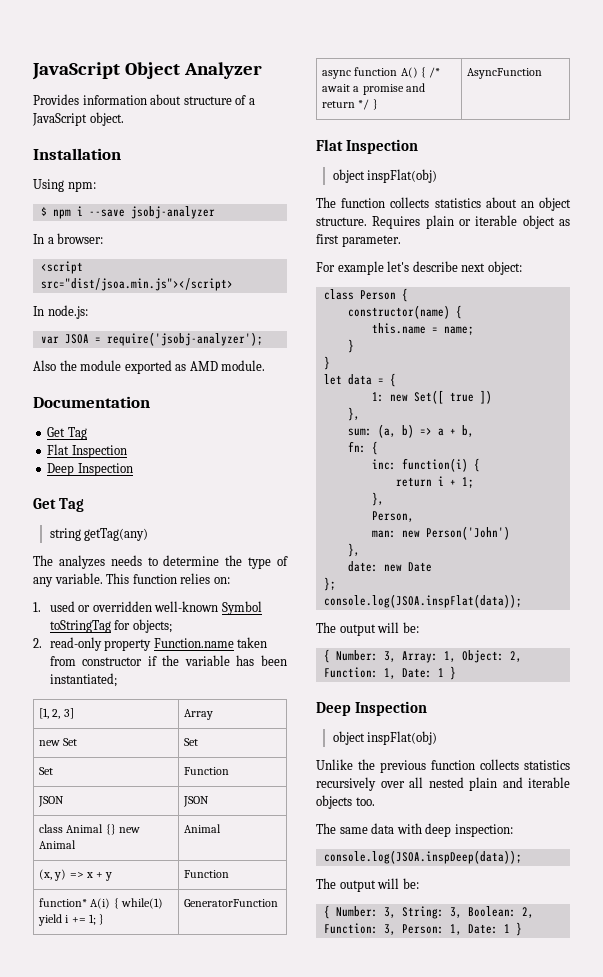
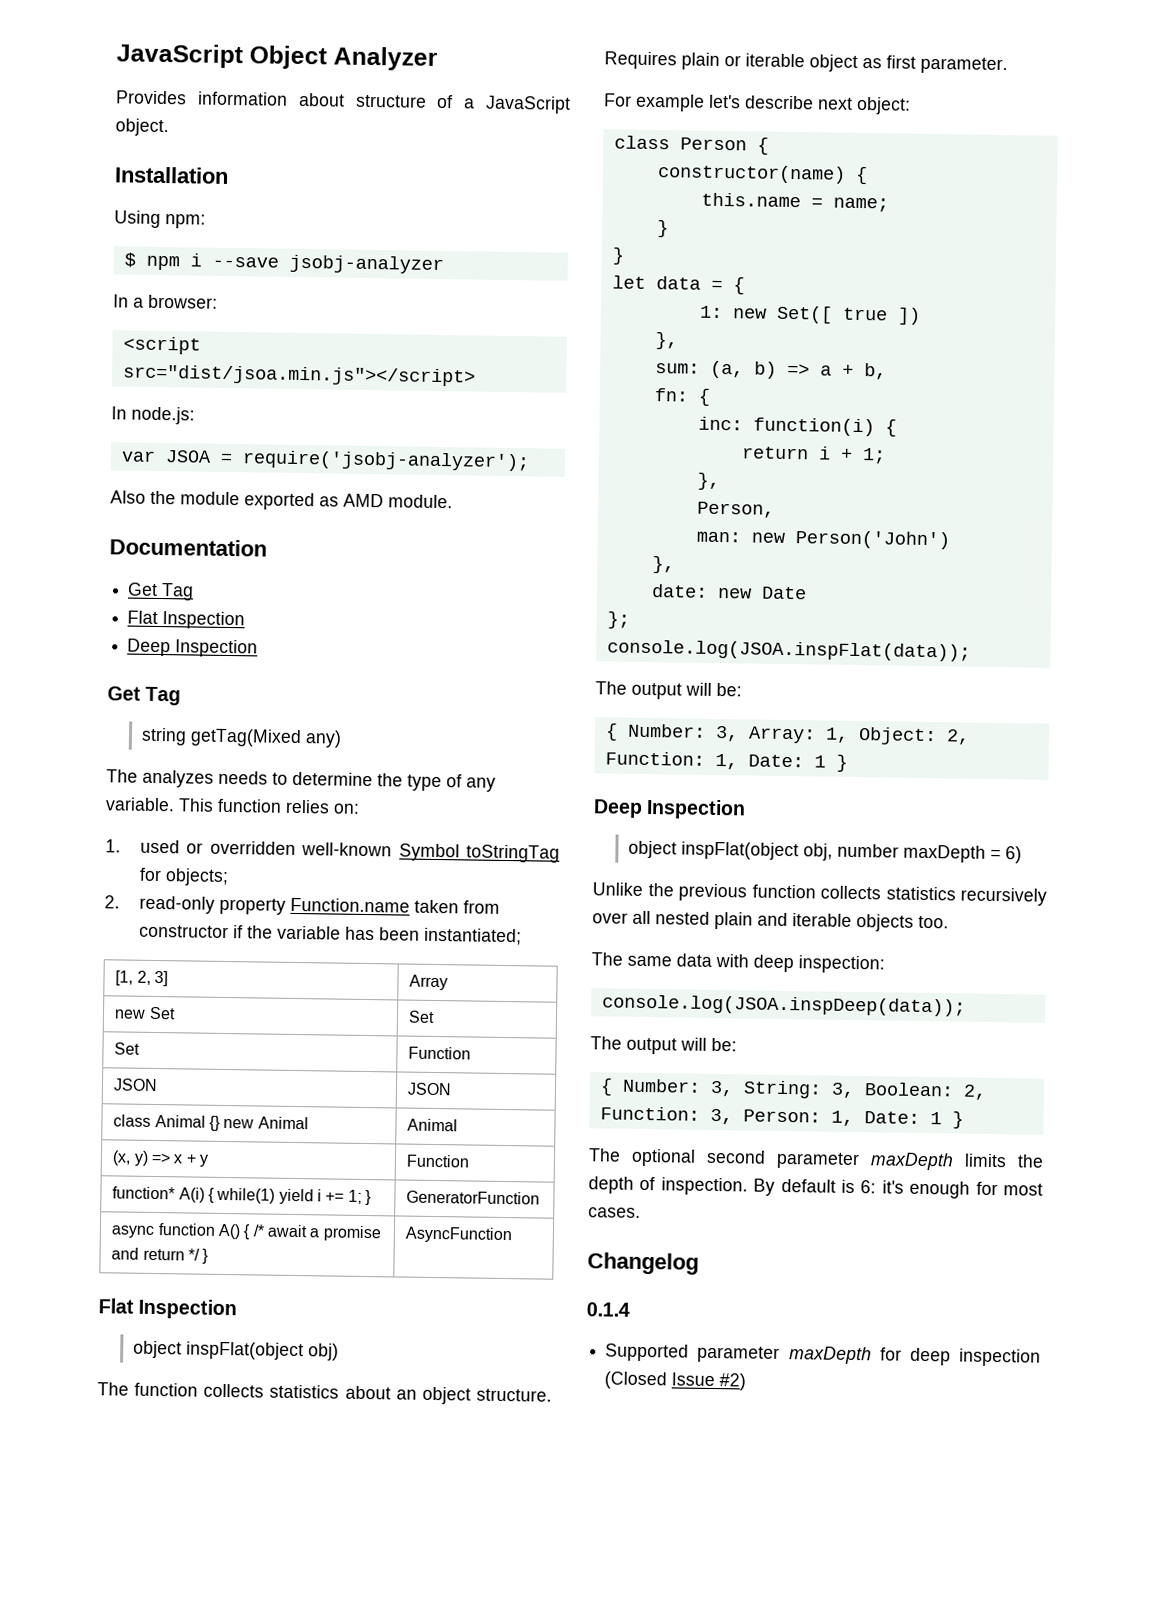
[84,528,149,541] getTag(any) -> [189,728,342,748] getTag(Mixed any)
[367,169,438,183] inspFlat(obj) -> [185,1341,339,1361] inspFlat(object obj)
[367,731,438,745] inspFlat(obj) -> [680,841,1022,864] inspFlat(object obj, number maxDepth = 6)
(522, 929) none -> [588,1148,1044,1171] [588,1176,1043,1199] [588,1207,641,1218] [587,1252,699,1275] [586,1302,630,1317] [605,1343,1041,1367] [604,1371,747,1391] // The optional second parameter maxDepth limits the depth of inspection. By default is 6: it's enough for most cases. // Changelog // 0.1.4 // Supported parameter maxDepth for deep inspection (Closed Issue #2)

